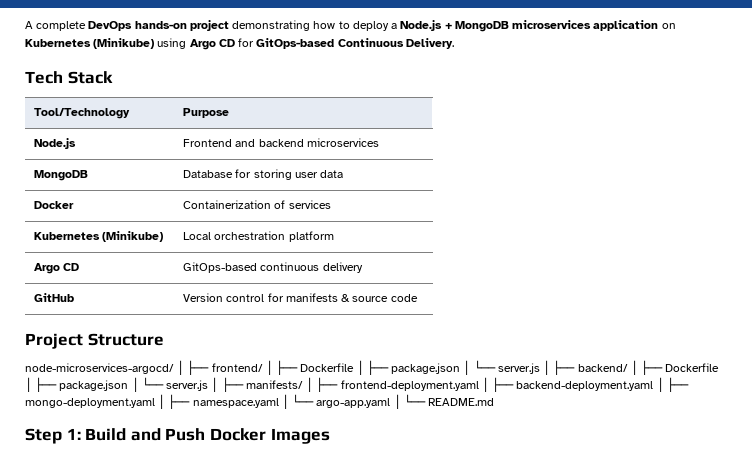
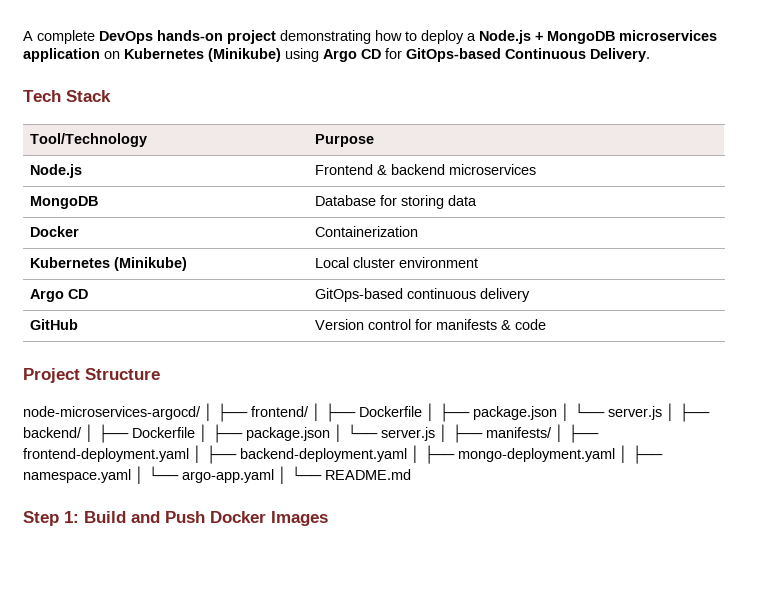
[235,139,256,147] and -> [377,165,388,175] &
[294,172,318,178] user -> (445, 202) none
[274,200,331,209] of services -> (419, 231) none
[214,231,334,242] orchestration platform -> [353,257,479,268] cluster environment
[352,296,389,302] source -> (512, 325) none

